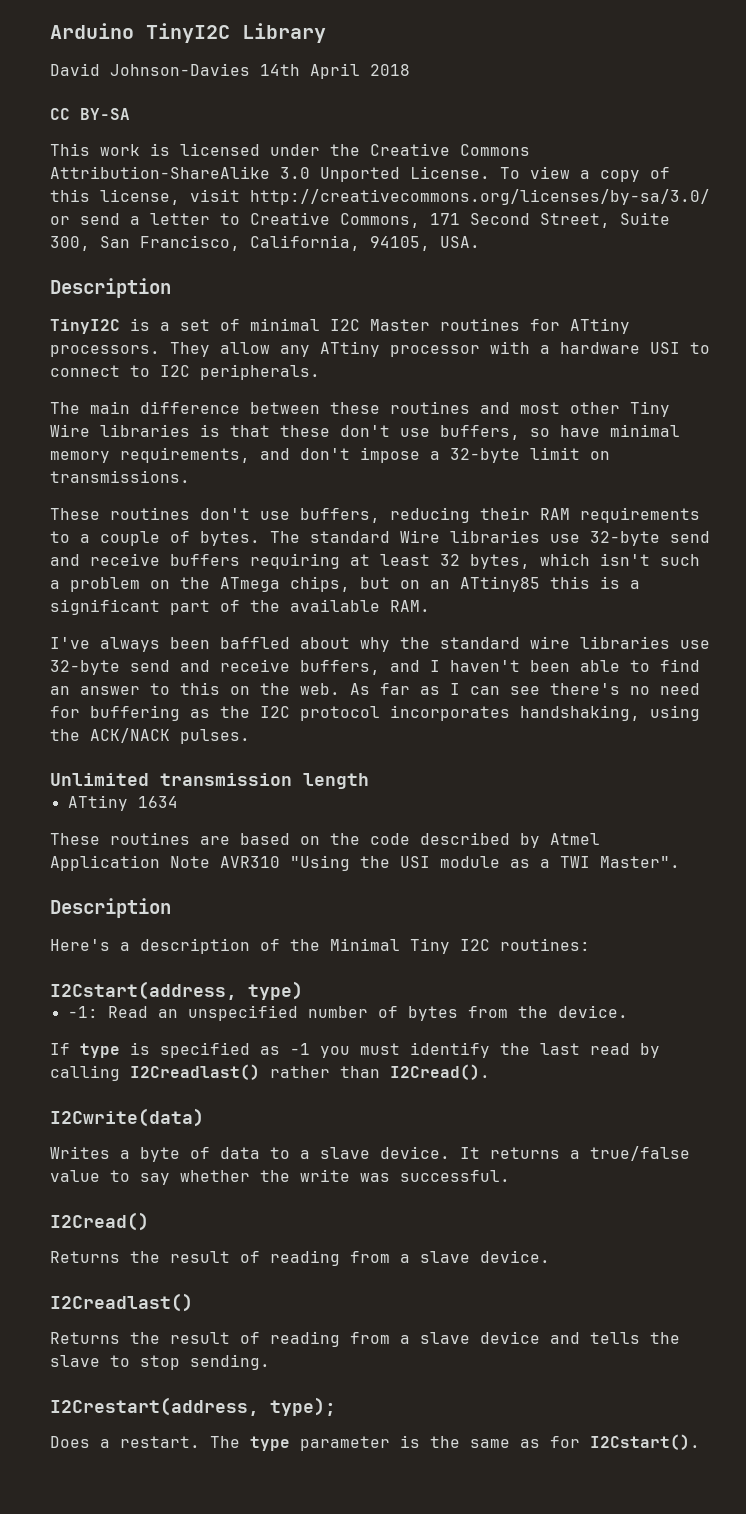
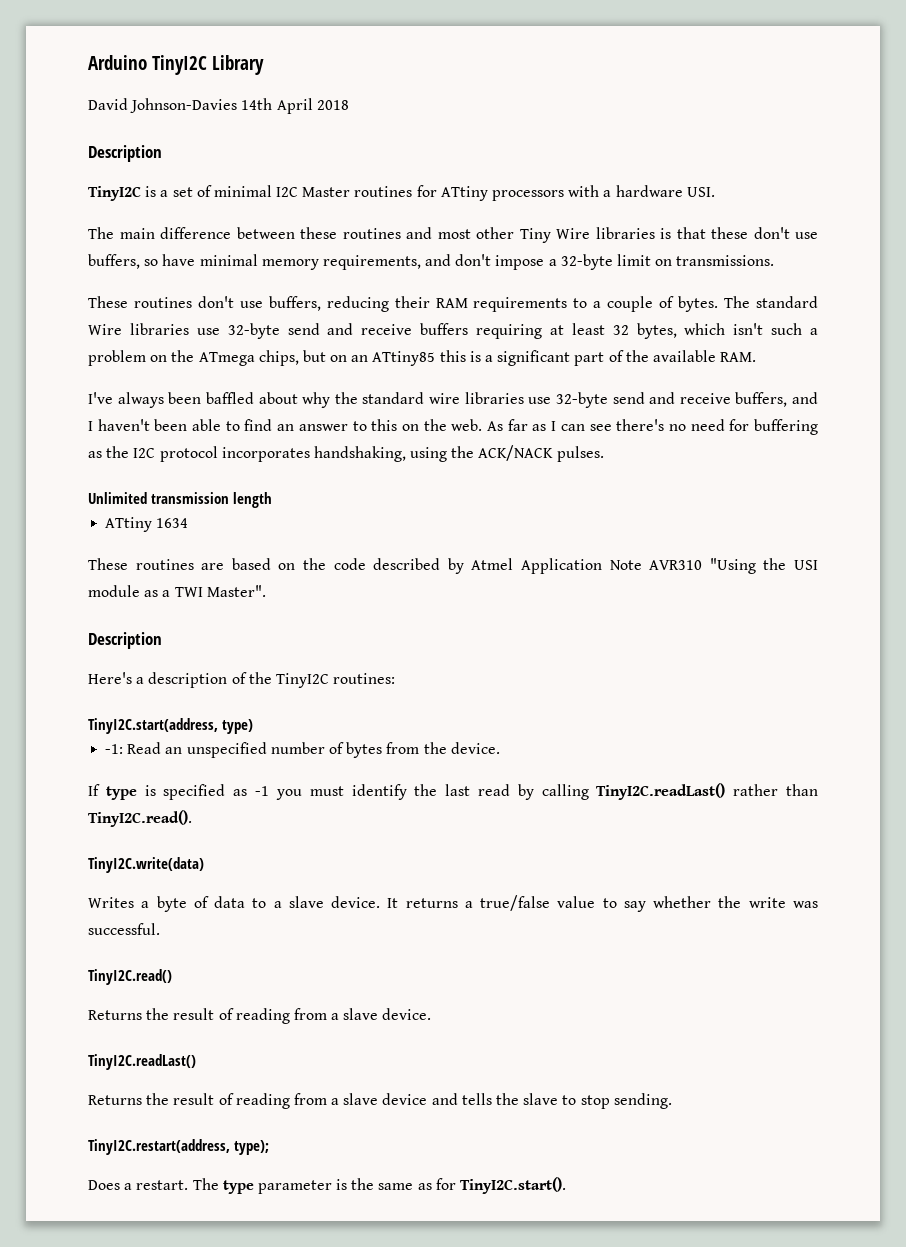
[50,108,130,120] [50,143,530,156] [50,166,670,182] [50,189,710,205] [50,212,670,228] [50,235,480,251] // CC BY-SA // This work is licensed under the Creative Commons Attribution-ShareAlike 3.0 Unported License. To view a copy of this license, visit http://creativecommons.org/licenses/by-sa/3.0/ or send a letter to Creative Commons, 171 Second Street, Suite 300, San Francisco, California, 94105, USA. -> (349, 105) none
[50,341,710,357] [50,364,320,380] processors. They allow any ATtiny processor with a hardware USI to connect to I2C peripherals. -> [492,185,715,201] processors with a hardware USI.
[330,938,490,954] Minimal Tiny I2C -> [275,673,329,688] TinyI2C
[50,981,237,1000] I2Cstart(address, -> [88,718,218,734] TinyI2C.start(address,
[130,1064,260,1080] I2Creadlast() -> [596,783,726,800] TinyI2C.readLast()
[390,1064,490,1080] [50,1108,204,1127] I2Cread(). // I2Cwrite(data) -> [88,810,192,827] [88,857,204,873] TinyI2C.read(). // TinyI2C.write(data)
[50,1212,149,1231] I2Cread() -> [88,969,172,985] TinyI2C.read()
[50,1293,193,1312] I2Creadlast() -> [88,1054,196,1070] TinyI2C.readLast()
[50,1397,259,1416] I2Crestart(address, -> [88,1139,230,1155] TinyI2C.restart(address,
[590,1434,700,1450] I2Cstart(). -> [460,1177,567,1194] TinyI2C.start().

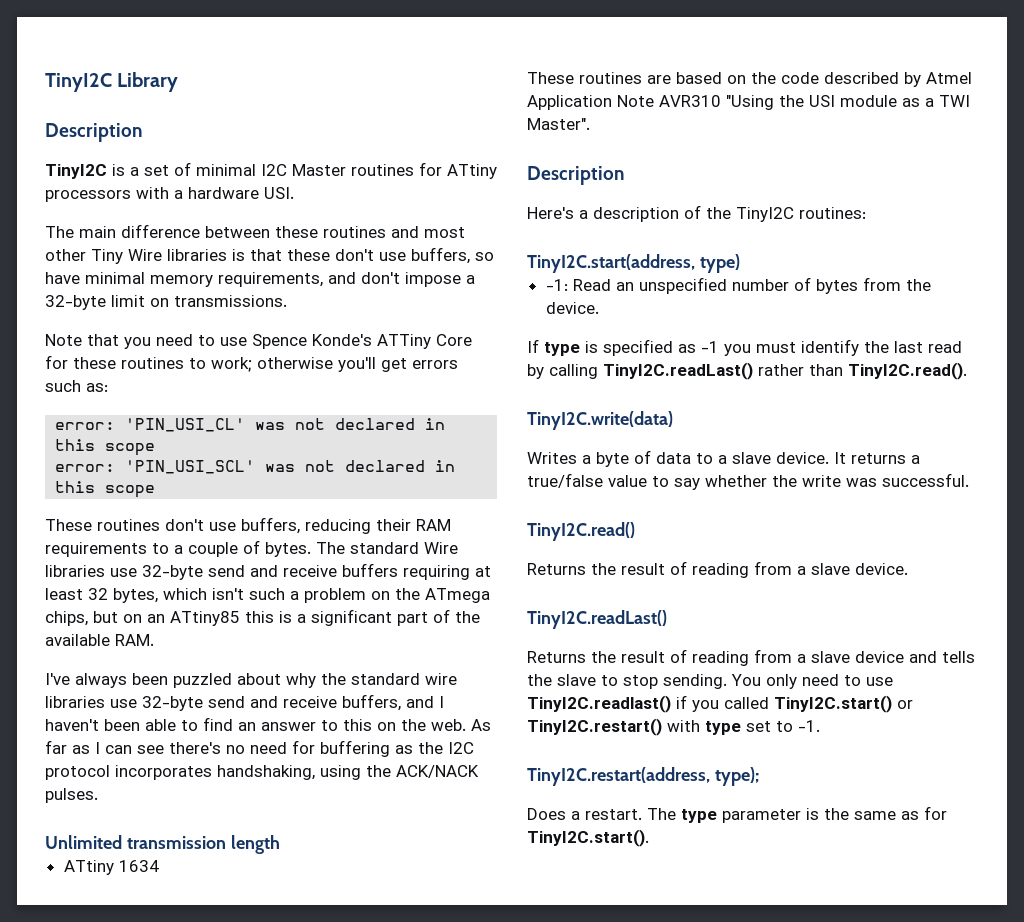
[88,55,147,70] Arduino -> (45, 82) none
[88,98,349,114] // David Johnson-Davies 14th April 2018 -> (179, 82) none
(775, 260) none -> [45,334,472,349] [45,355,458,372] [45,380,108,392] [55,418,446,432] [55,439,156,456] [55,460,456,474] [55,481,156,498] // Note that you need to use Spence Konde's ATTiny Core for these routines to work; otherwise you'll get errors such as: // error: 'PIN_USI_CL' was not declared in this scope // error: 'PIN_USI_SCL' was not declared in this scope
[205,392,254,404] baffled -> [173,673,232,688] puzzled
(672, 1101) none -> [731,674,893,689] [527,695,913,713] [527,718,820,736] You only need to use TinyI2C.readlast() if you called TinyI2C.start() or TinyI2C.restart() with type set to -1.

